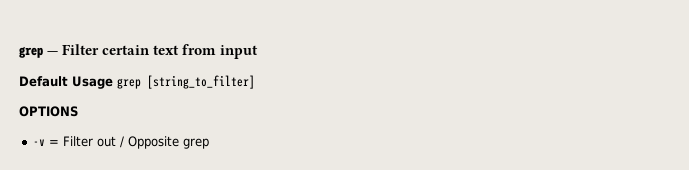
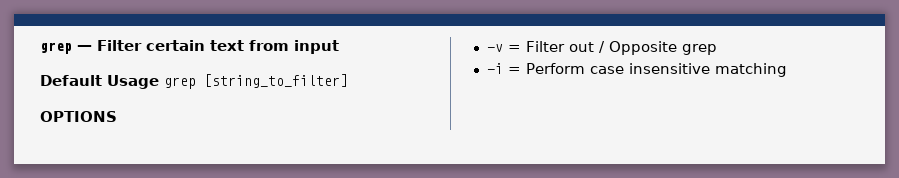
(209, 143) none -> [486,63,787,77] // -i = Perform case insensitive matching

